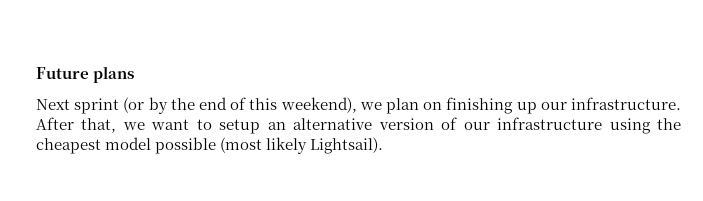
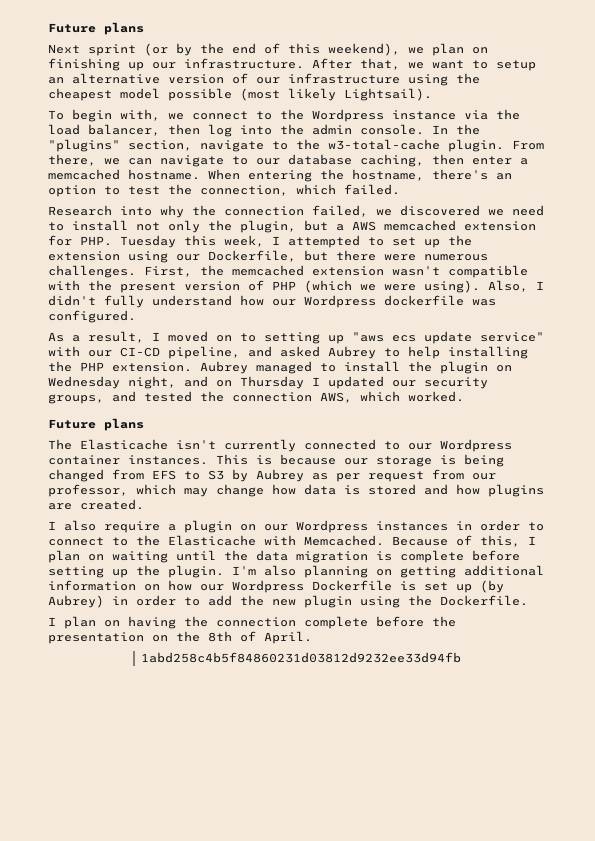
(384, 145) none -> [48,109,520,122] [48,124,480,137] [48,139,544,152] [48,154,528,167] [48,169,512,182] [48,184,400,197] [48,205,544,218] [48,220,536,233] [48,235,472,248] [48,250,488,263] [48,265,528,278] [48,280,544,293] [48,295,496,308] [48,310,136,323] [48,331,544,344] [48,346,528,359] [48,361,512,374] [48,376,488,389] [48,391,464,404] [48,418,144,431] [48,439,512,452] [48,454,504,467] [48,469,496,482] [48,484,544,497] [48,499,144,510] [48,520,544,533] [48,535,536,547] [48,550,520,563] [48,565,544,578] [48,580,504,593] [48,595,528,608] [48,616,456,629] [48,631,312,644] [141,652,462,663] // To begin with, we connect to the Wordpress instance via the load balancer, then log into the admin console. In the "plugins" section, navigate to the w3-total-cache plugin. From there, we can navigate to our database caching, then enter a memcached hostname. When entering the hostname, there's an option to test the connection, which failed. // Research into why the connection failed, we discovered we need to install not only the plugin, but a AWS memcached extension for PHP. Tuesday this week, I attempted to set up the extension using our Dockerfile, but there were numerous challenges. First, the memcached extension wasn't compatible with the present version of PHP (which we were using). Also, I didn't fully understand how our Wordpress dockerfile was configured. // As a result, I moved on to setting up "aws ecs update service" with our CI-CD pipeline, and asked Aubrey to help installing the PHP extension. Aubrey managed to install the plugin on Wednesday night, and on Thursday I updated our security groups, and tested the connection AWS, which worked. // Future plans // The Elasticache isn't currently connected to our Wordpress container instances. This is because our storage is being changed from EFS to S3 by Aubrey as per request from our professor, which may change how data is stored and how plugins are created. // I also require a plugin on our Wordpress instances in order to connect to the Elasticache with Memcached. Because of this, I plan on waiting until the data migration is complete before setting up the plugin. I'm also planning on getting additional information on how our Wordpress Dockerfile is set up (by Aubrey) in order to add the new plugin using the Dockerfile. // I plan on having the connection complete before the presentation on the 8th of April. // 1abd258c4b5f84860231d03812d9232ee33d94fb

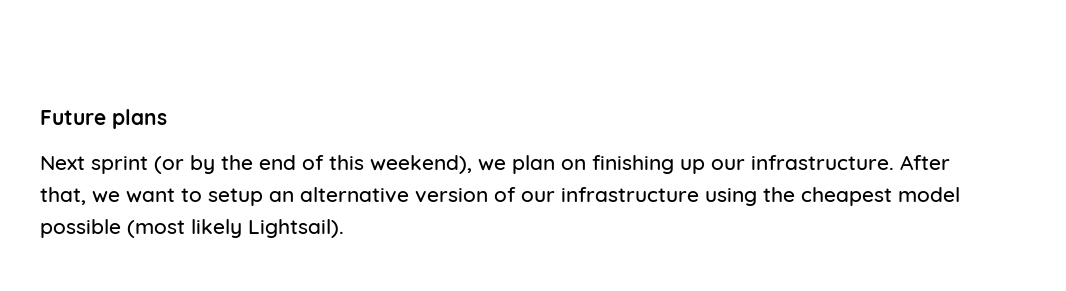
[48,109,520,122] [48,124,480,137] [48,139,544,152] [48,154,528,167] [48,169,512,182] [48,184,400,197] [48,205,544,218] [48,220,536,233] [48,235,472,248] [48,250,488,263] [48,265,528,278] [48,280,544,293] [48,295,496,308] [48,310,136,323] [48,331,544,344] [48,346,528,359] [48,361,512,374] [48,376,488,389] [48,391,464,404] [48,418,144,431] [48,439,512,452] [48,454,504,467] [48,469,496,482] [48,484,544,497] [48,499,144,510] [48,520,544,533] [48,535,536,547] [48,550,520,563] [48,565,544,578] [48,580,504,593] [48,595,528,608] [48,616,456,629] [48,631,312,644] [141,652,462,663] // To begin with, we connect to the Wordpress instance via the load balancer, then log into the admin console. In the "plugins" section, navigate to the w3-total-cache plugin. From there, we can navigate to our database caching, then enter a memcached hostname. When entering the hostname, there's an option to test the connection, which failed. // Research into why the connection failed, we discovered we need to install not only the plugin, but a AWS memcached extension for PHP. Tuesday this week, I attempted to set up the extension using our Dockerfile, but there were numerous challenges. First, the memcached extension wasn't compatible with the present version of PHP (which we were using). Also, I didn't fully understand how our Wordpress dockerfile was configured. // As a result, I moved on to setting up "aws ecs update service" with our CI-CD pipeline, and asked Aubrey to help installing the PHP extension. Aubrey managed to install the plugin on Wednesday night, and on Thursday I updated our security groups, and tested the connection AWS, which worked. // Future plans // The Elasticache isn't currently connected to our Wordpress container instances. This is because our storage is being changed from EFS to S3 by Aubrey as per request from our professor, which may change how data is stored and how plugins are created. // I also require a plugin on our Wordpress instances in order to connect to the Elasticache with Memcached. Because of this, I plan on waiting until the data migration is complete before setting up the plugin. I'm also planning on getting additional information on how our Wordpress Dockerfile is set up (by Aubrey) in order to add the new plugin using the Dockerfile. // I plan on having the connection complete before the presentation on the 8th of April. // 1abd258c4b5f84860231d03812d9232ee33d94fb -> (344, 228) none

